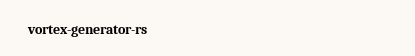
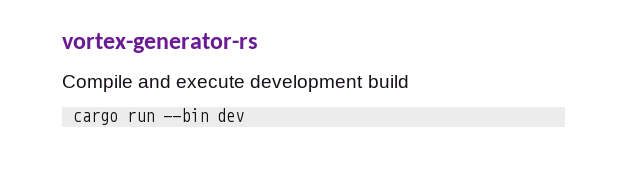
(147, 31) none -> [62,75,409,92] [73,108,245,125] // Compile and execute development build // cargo run --bin dev

